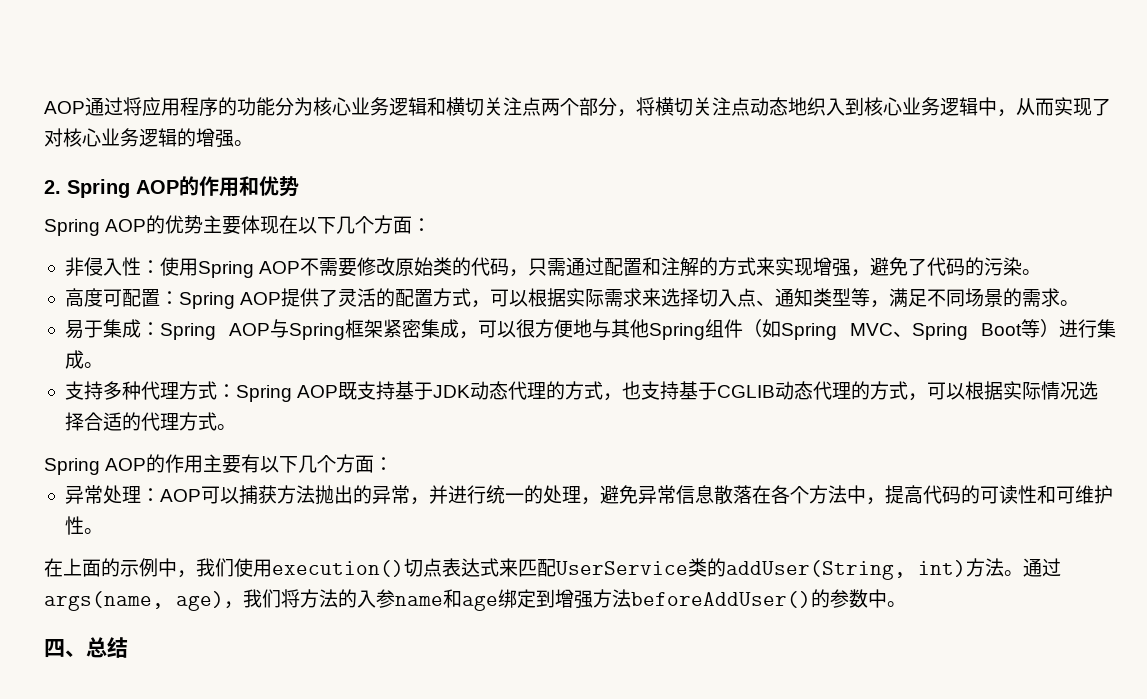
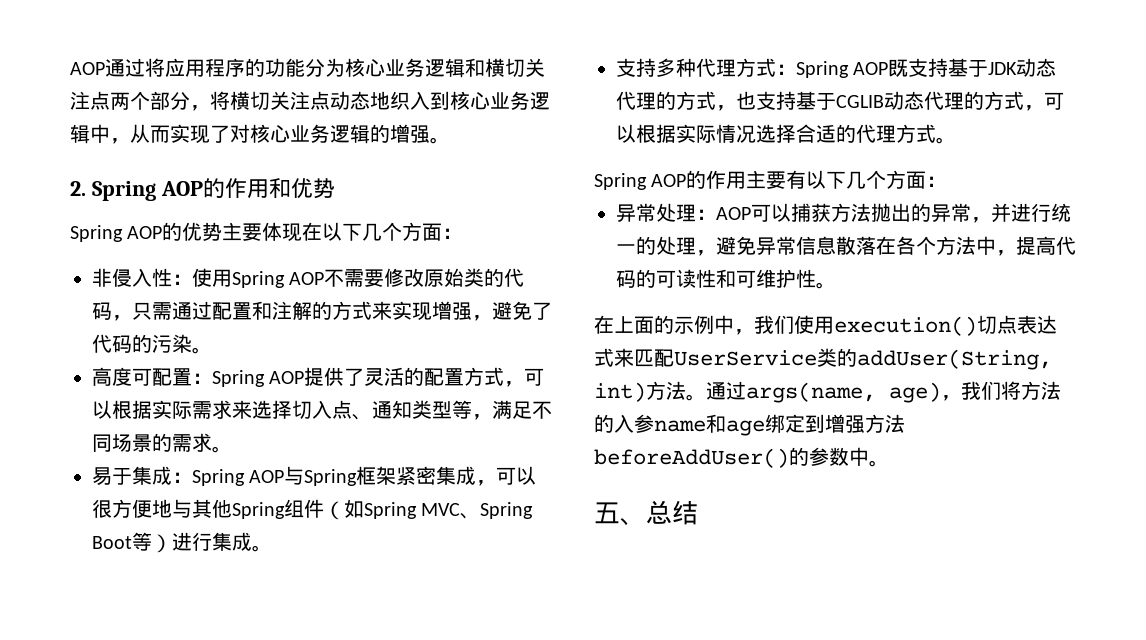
[44,639,65,658] 四 -> [594,502,620,524] 五

